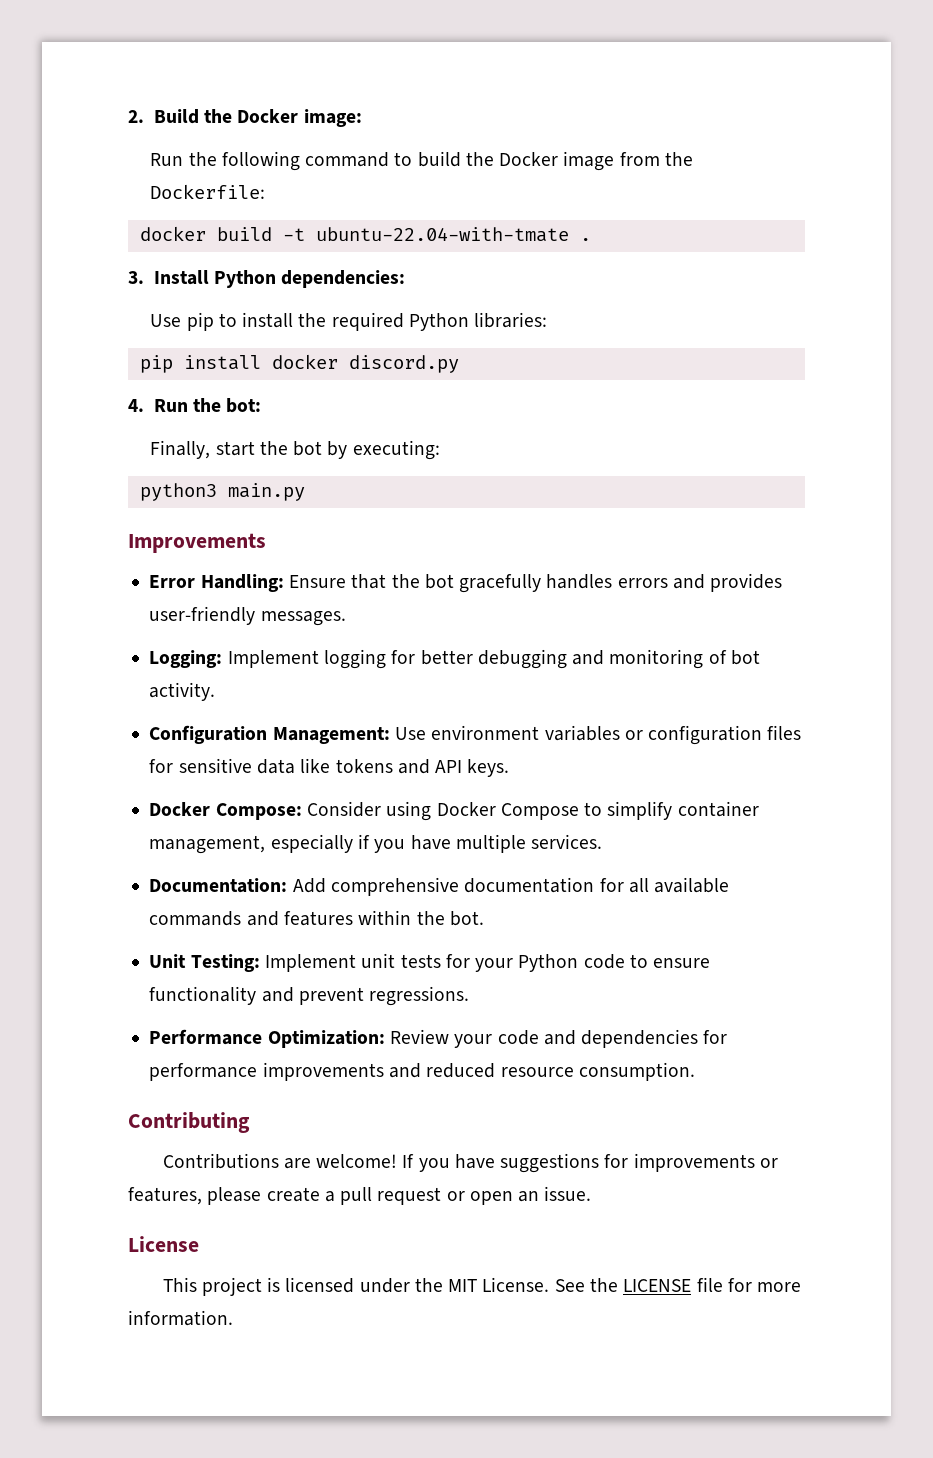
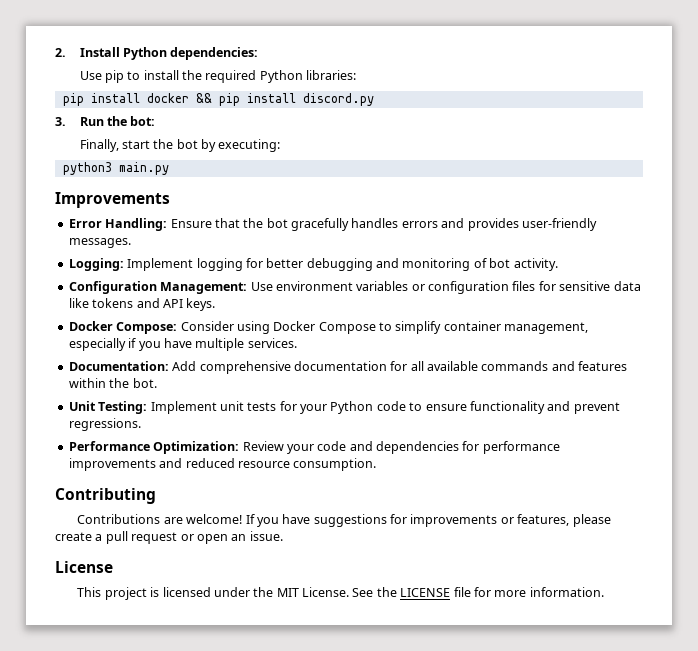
[153,109,362,127] [150,151,694,171] [150,184,266,199] [139,226,591,242] [128,271,144,284] Build the Docker image: // Run the following command to build the Docker image from the Dockerfile: // docker build -t ubuntu-22.04-with-tmate . // 3. -> (66, 52) none
(338, 361) none -> [195,93,296,106] && pip install
[128,399,144,412] 4. -> [55,117,66,126] 3.

